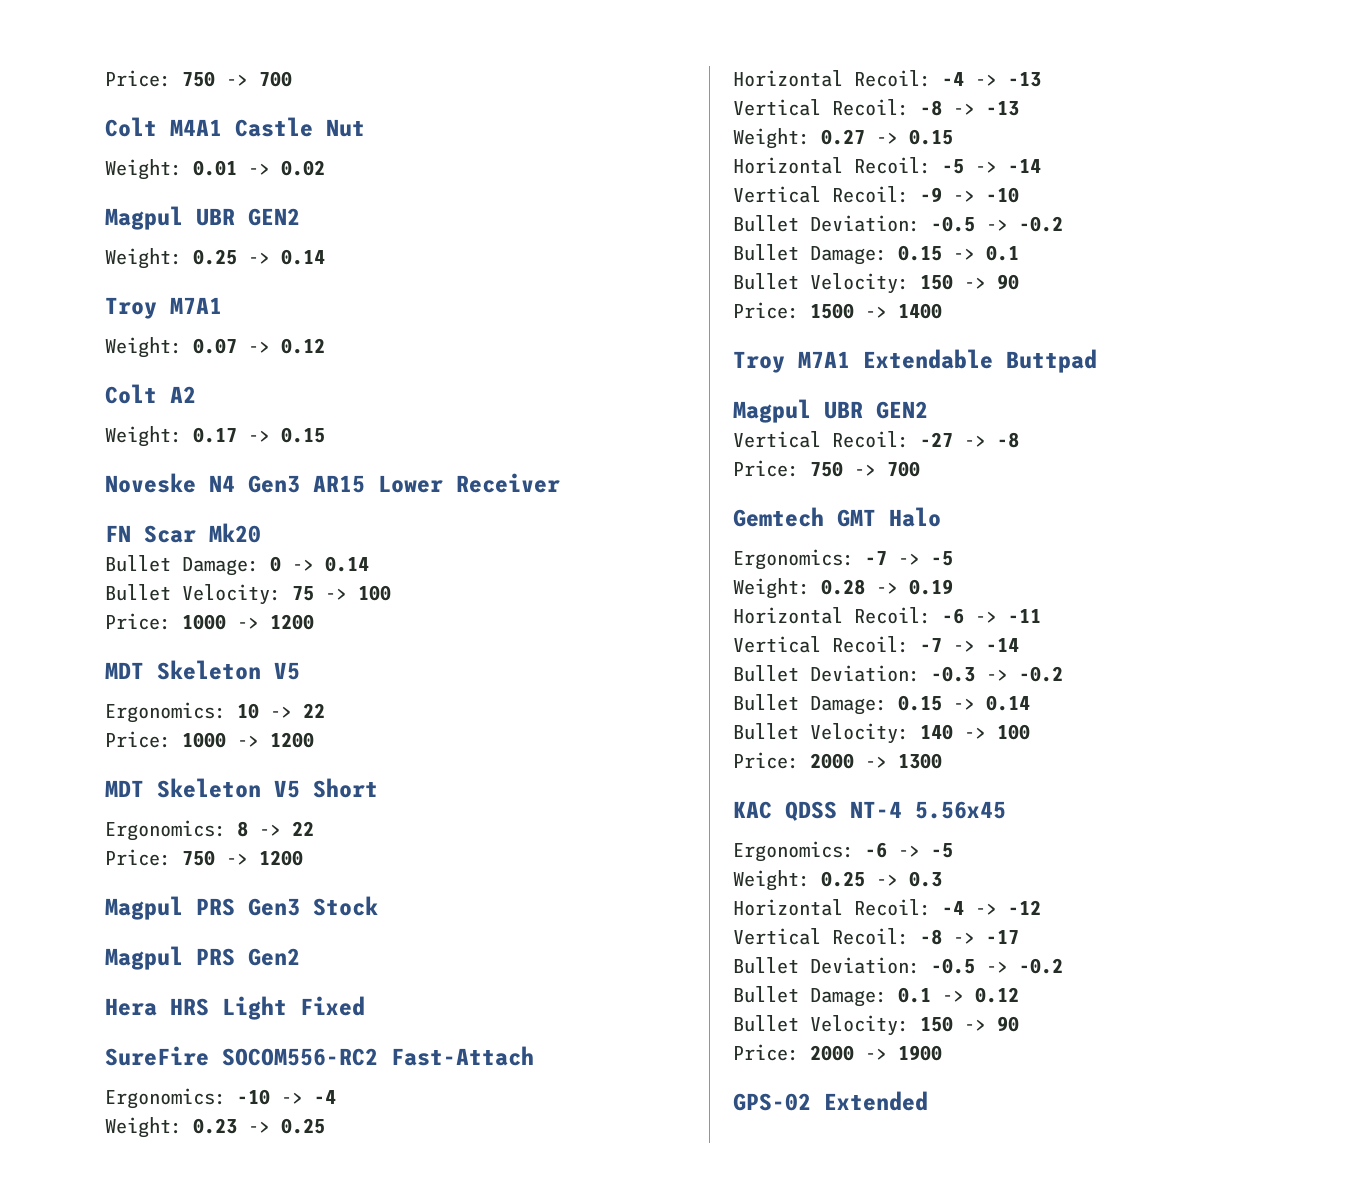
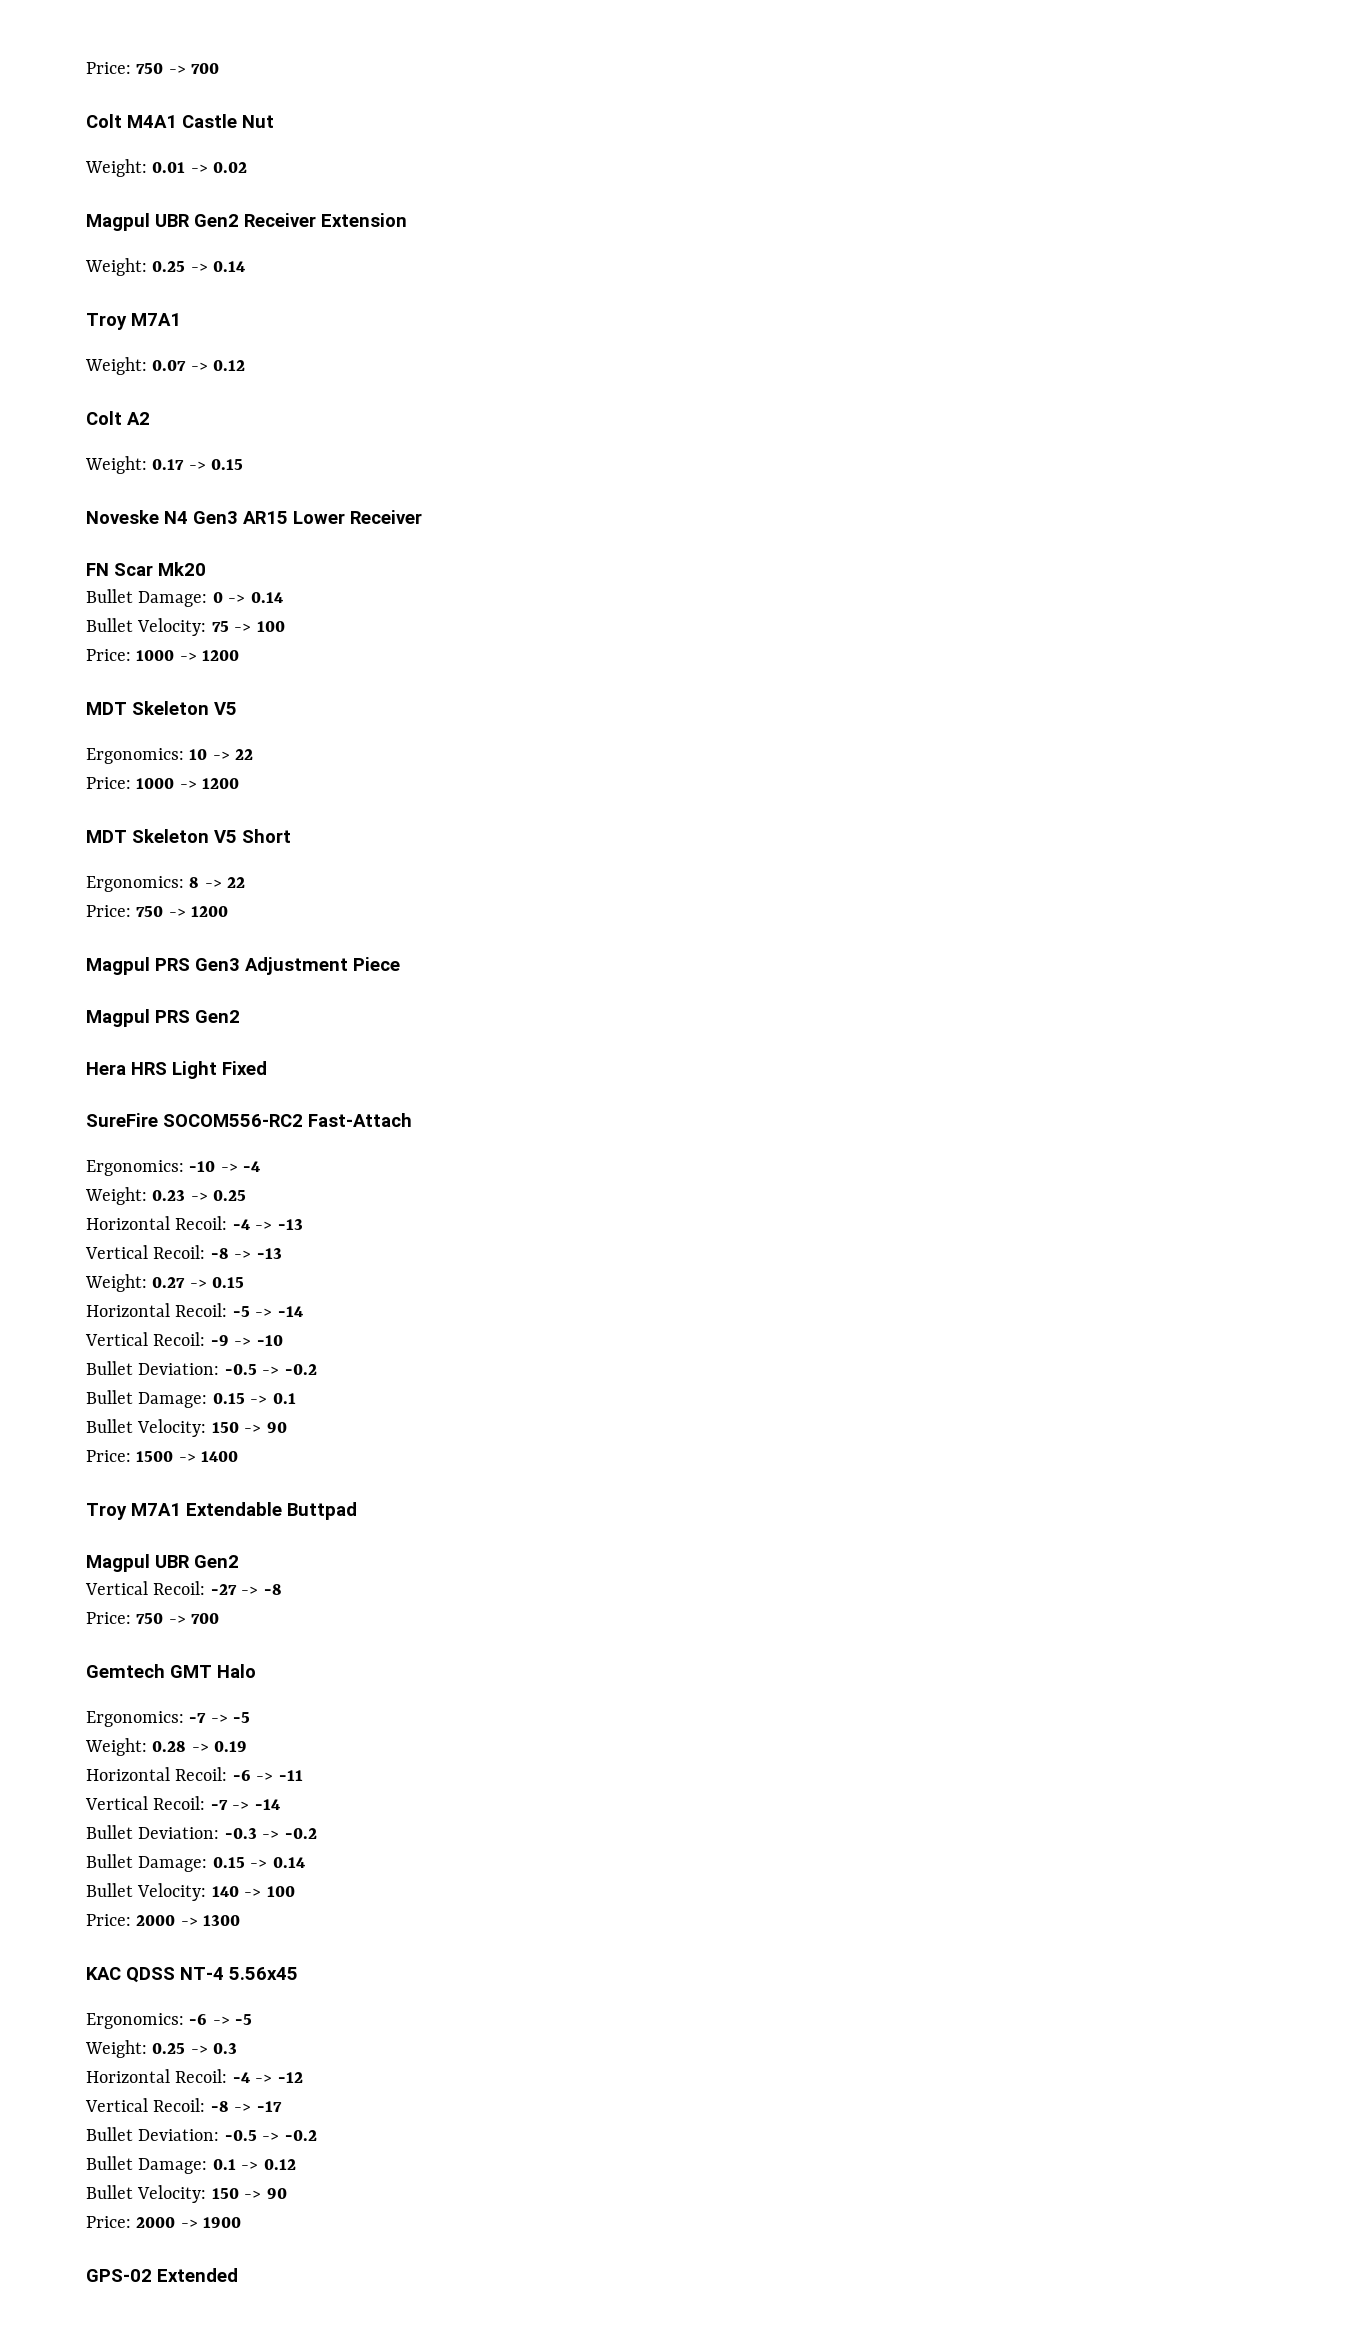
[248,208,300,226] GEN2 -> [194,213,407,227] Gen2 Receiver Extension
[313,896,378,916] Stock -> [245,957,400,975] Adjustment Piece
[876,401,928,419] GEN2 -> [194,1555,239,1568] Gen2

